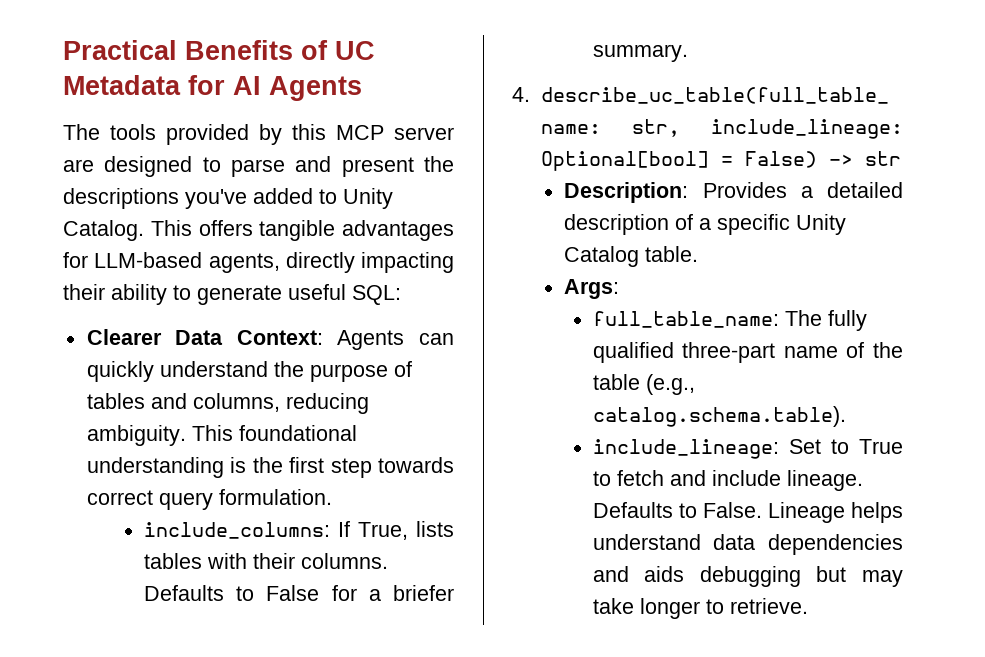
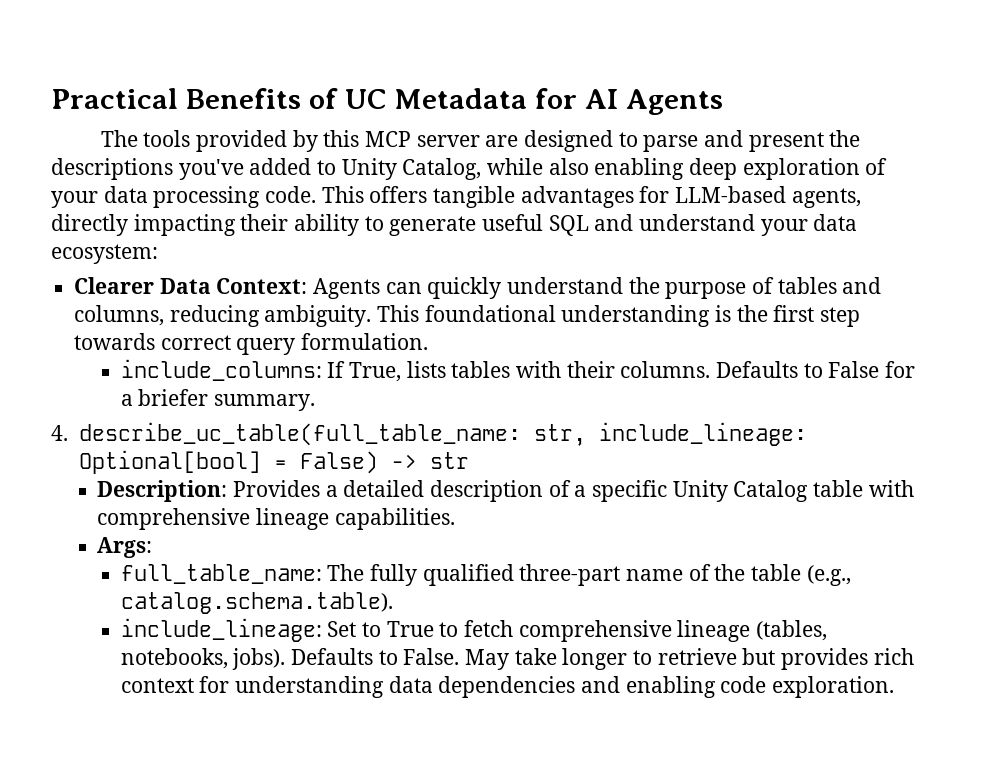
[63,220,144,241] Catalog. -> [402,158,888,180] [51,186,317,208] Catalog, while also enabling deep exploration of your data processing code.
[352,285,401,305] SQL: -> [548,214,858,236] [51,244,158,264] SQL and understand your data ecosystem:
[645,246,699,262] table. -> [813,480,914,497] [97,508,455,530] table with comprehensive lineage capabilities.
[669,470,863,491] [592,502,903,523] [592,534,903,555] [592,566,903,587] [592,598,808,619] and include lineage. Defaults to False. Lineage helps understand data dependencies and aids debugging but may take longer to retrieve. -> [518,620,828,642] [120,648,914,670] [120,676,895,698] comprehensive lineage (tables, notebooks, jobs). Defaults to False. May take longer to retrieve but provides rich context for understanding data dependencies and enabling code exploration.

